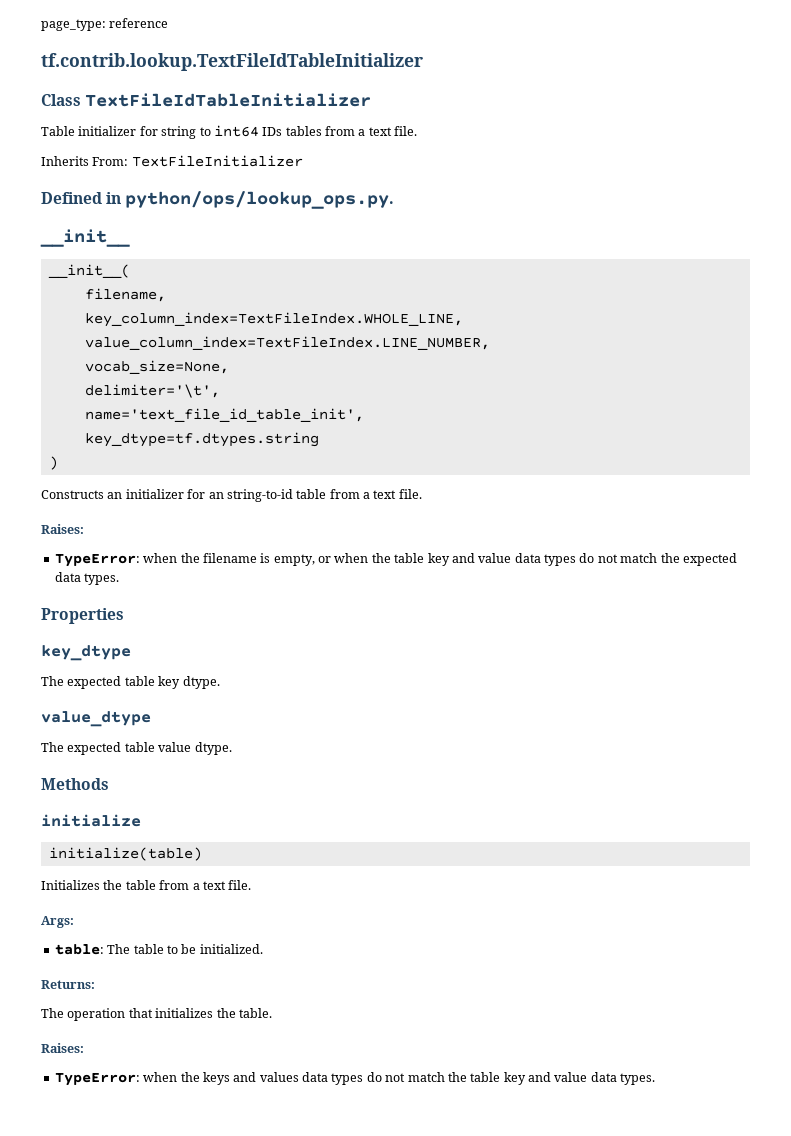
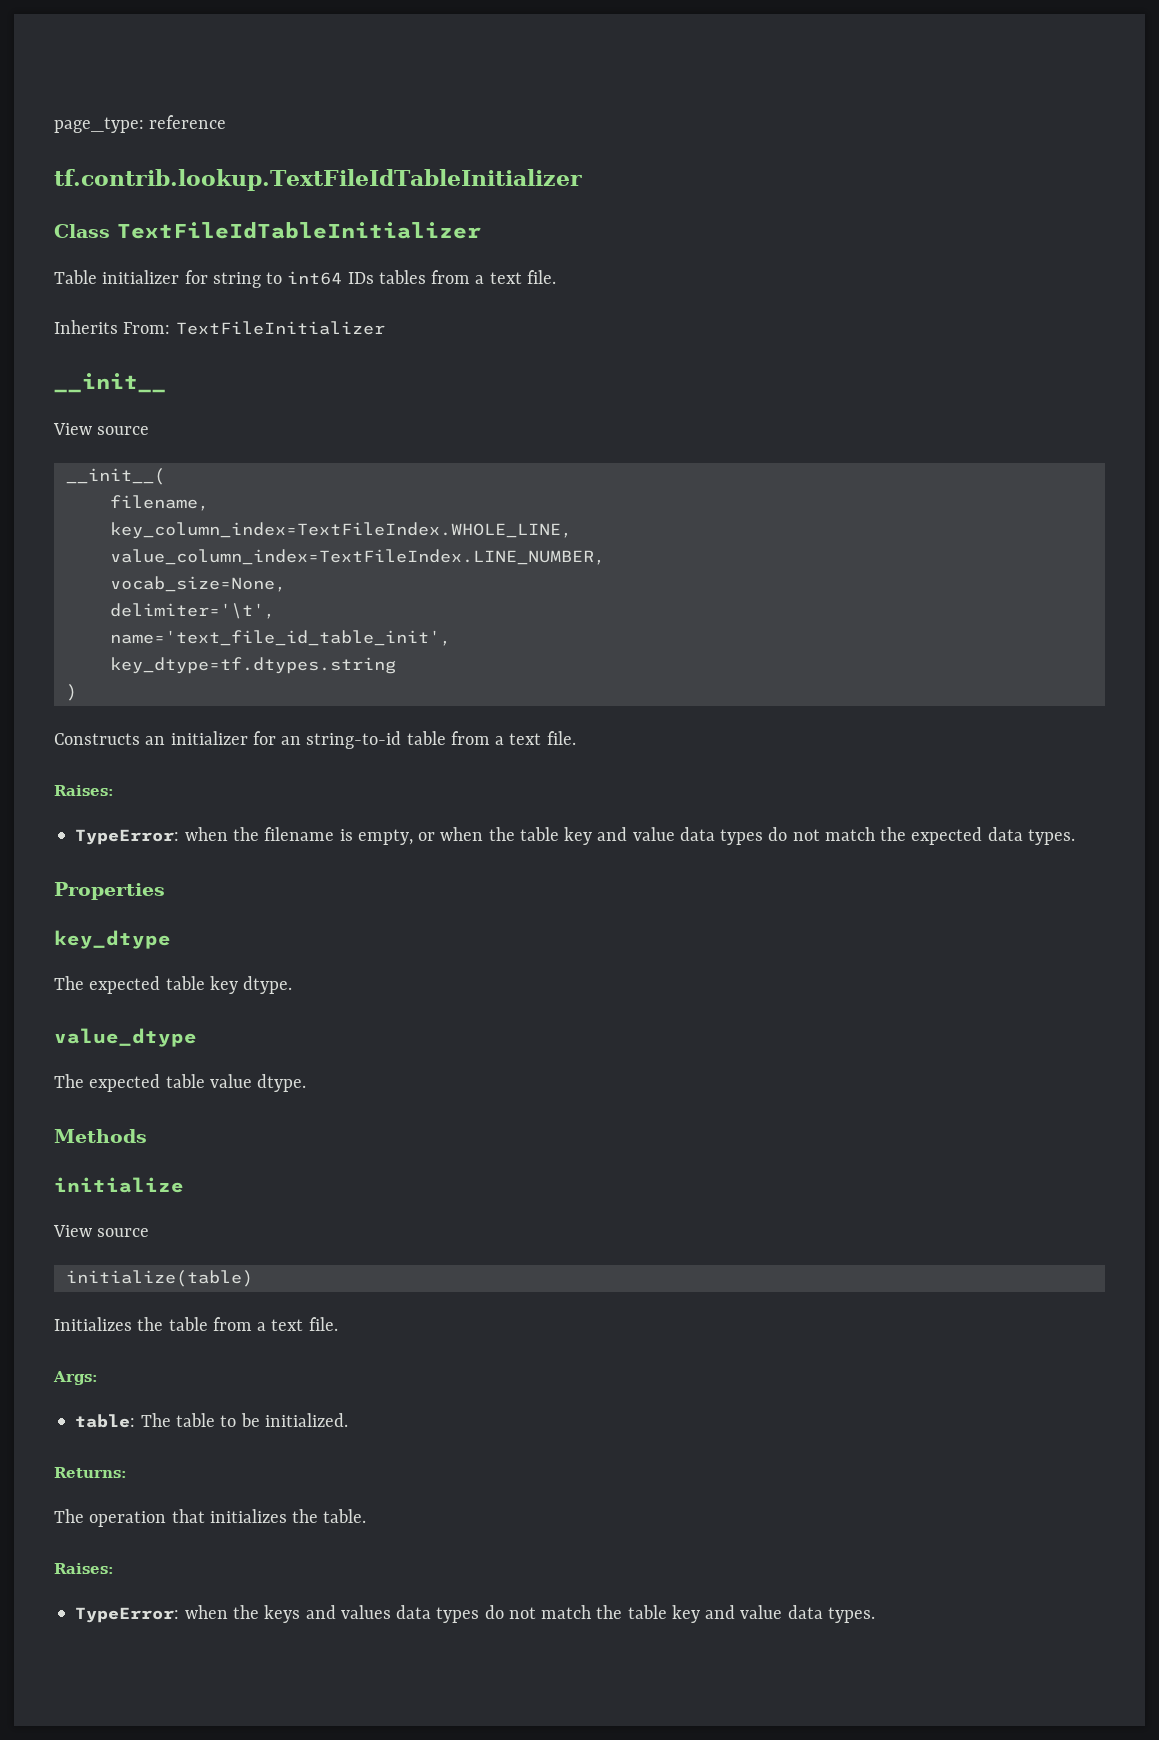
[41,191,395,209] [40,229,130,247] Defined in python/ops/lookup_ops.py. // __init__ -> [54,373,166,393] [53,423,150,435] __init__ // View source
(141, 820) none -> [53,1225,150,1237] // View source

